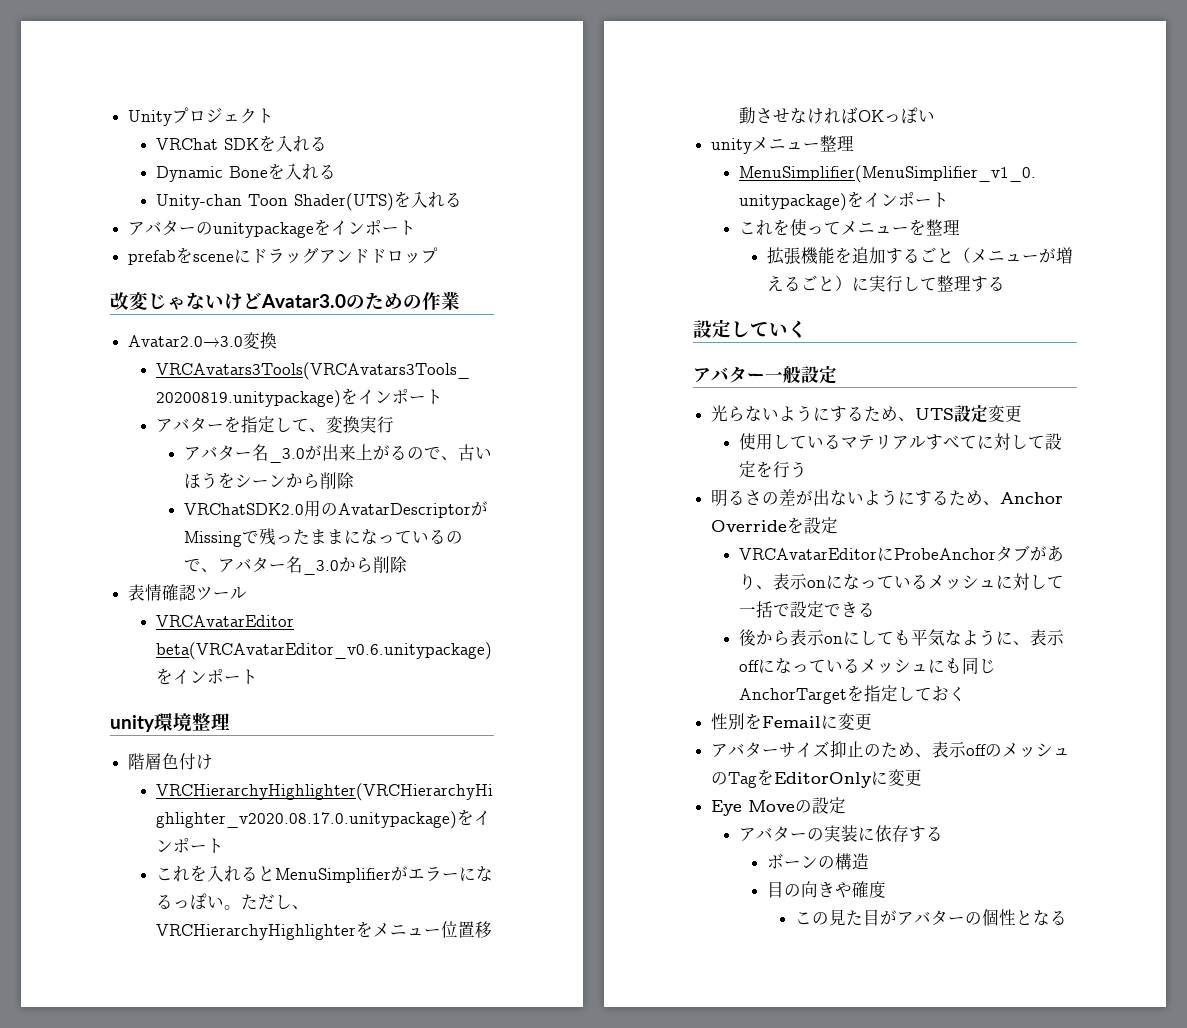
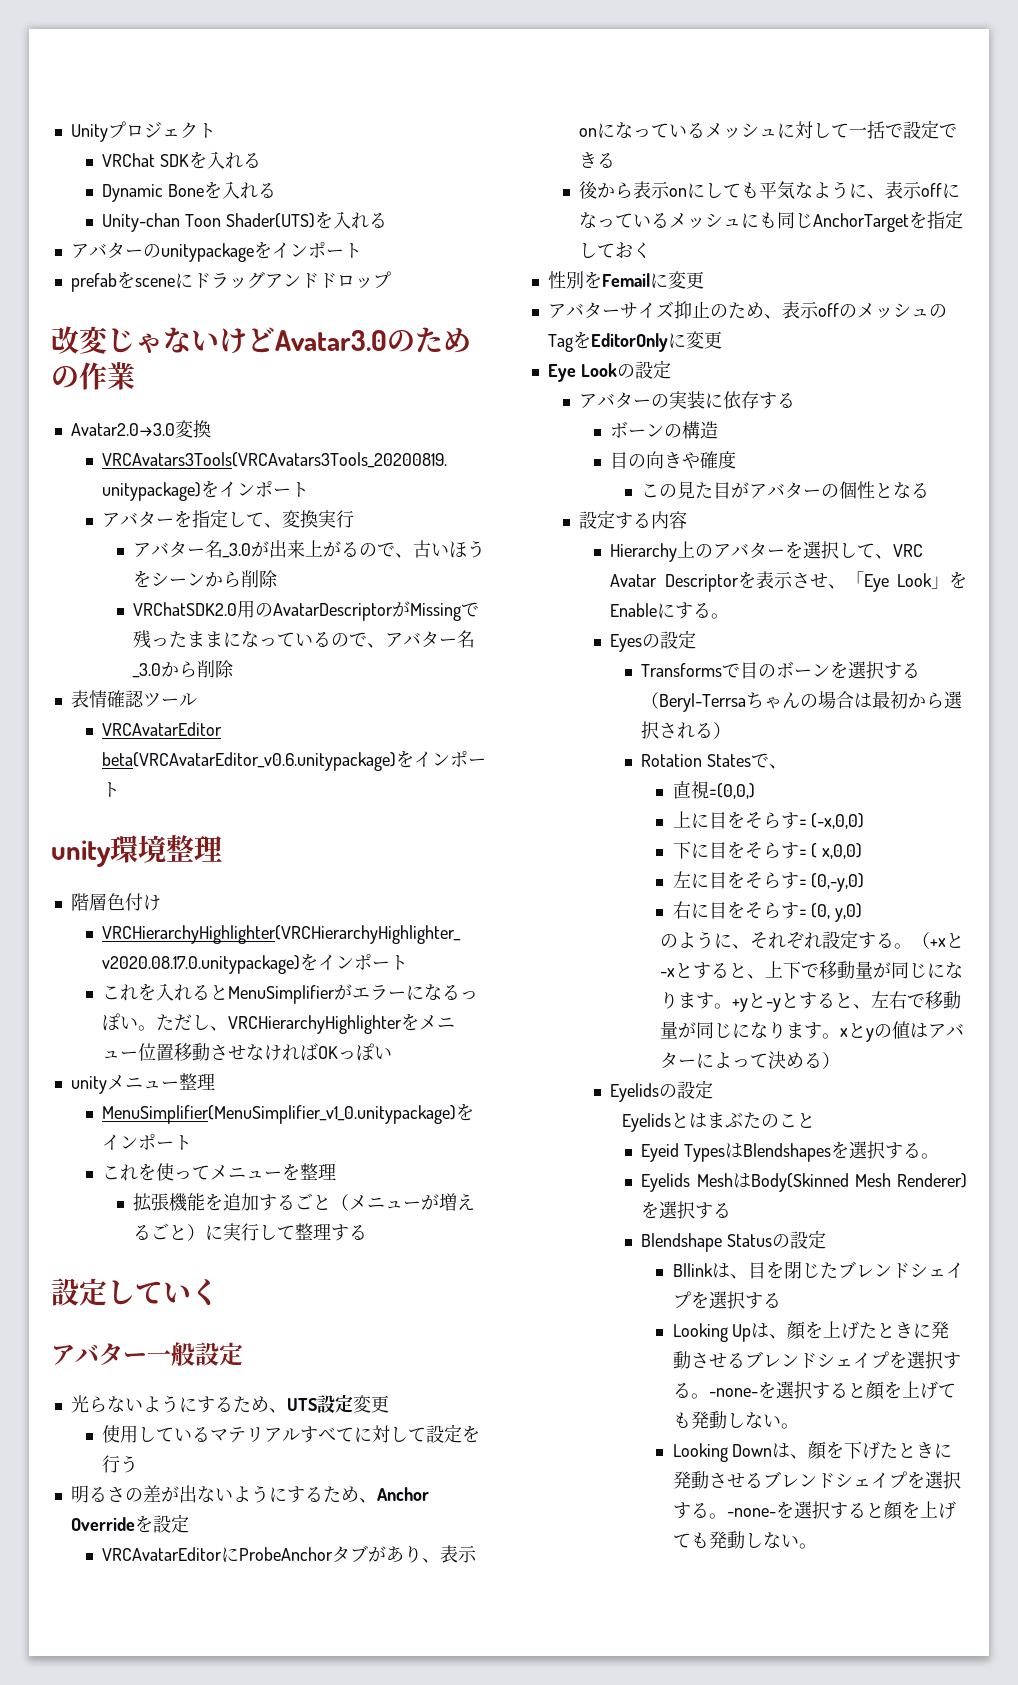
[748,800,796,812] Move -> [580,363,617,377] Look
(1067, 917) none -> [578,510,687,529] [610,541,924,562] [610,571,967,592] [610,602,730,619] [610,630,697,652] [641,661,921,679] [641,691,964,712] [641,721,732,739] [641,753,788,769] [672,781,755,799] [672,811,865,829] [672,841,863,859] [672,871,865,892] [672,901,863,922] [659,930,964,949] [659,961,963,979] [659,991,961,1012] [659,1021,964,1042] [659,1051,840,1069] [610,1080,714,1102] [621,1112,815,1132] [641,1141,940,1162] [641,1173,967,1192] [641,1201,732,1219] [641,1230,827,1252] [672,1261,964,1279] [672,1291,781,1309] [672,1321,950,1342] [672,1351,961,1369] [672,1381,956,1400] [672,1411,799,1429] [672,1441,953,1462] [672,1471,961,1489] [672,1501,956,1520] [672,1531,817,1549] // 設定する内容 // Hierarchy上のアバターを選択して、VRC Avatar Descriptorを表示させ、「Eye Look」をEnableにする。 // Eyesの設定 // Transformsで目のボーンを選択する（Beryl-Terrsaちゃんの場合は最初から選択される） // Rotation Statesで、 // 直視=(0,0,) // 上に目をそらす= (-x,0,0) // 下に目をそらす= ( x,0,0) // 左に目をそらす= (0,-y,0) // 右に目をそらす= (0, y,0) // のように、それぞれ設定する。（+xと-xとすると、上下で移動量が同じになります。+yと-yとすると、左右で移動量が同じになります。xとyの値はアバターによって決める） // Eyelidsの設定 // Eyelidsとはまぶたのこと // Eyeid TypesはBlendshapesを選択する。 // Eyelids MeshはBody(Skinned Mesh Renderer)を選択する // Blendshape Statusの設定 // Bllinkは、目を閉じたブレンドシェイプを選択する // Looking Upは、顔を上げたときに発動させるブレンドシェイプを選択する。-none-を選択すると顔を上げても発動しない。 // Looking Downは、顔を下げたときに発動させるブレンドシェイプを選択する。-none-を選択すると顔を上げても発動しない。

